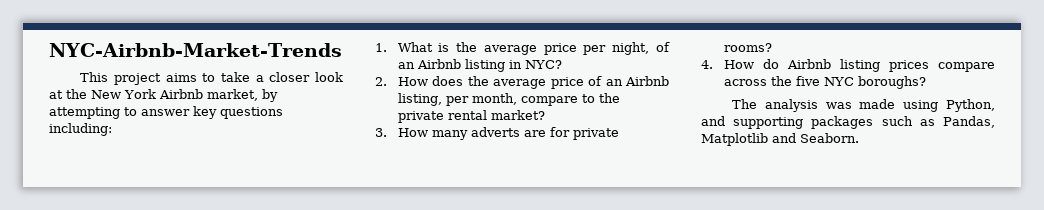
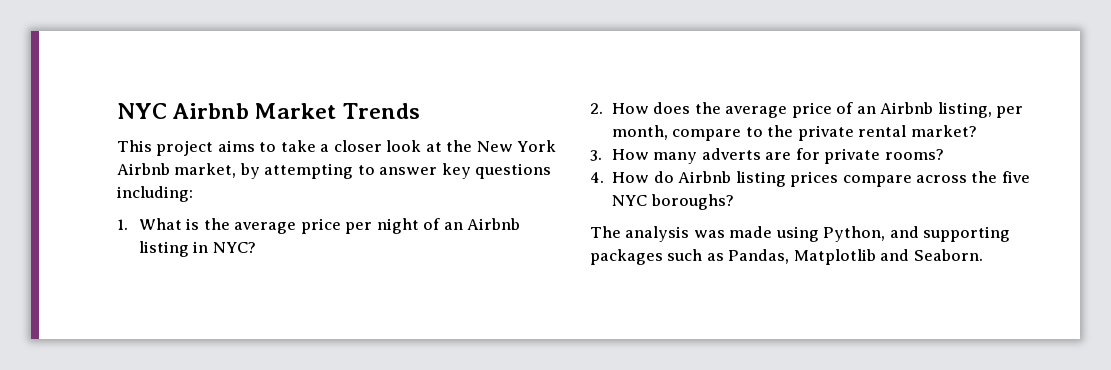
[49,43,342,57] NYC-Airbnb-Market-Trends -> [117,103,420,119] NYC Airbnb Market Trends
[612,42,650,55] night, -> [376,218,419,234] night

